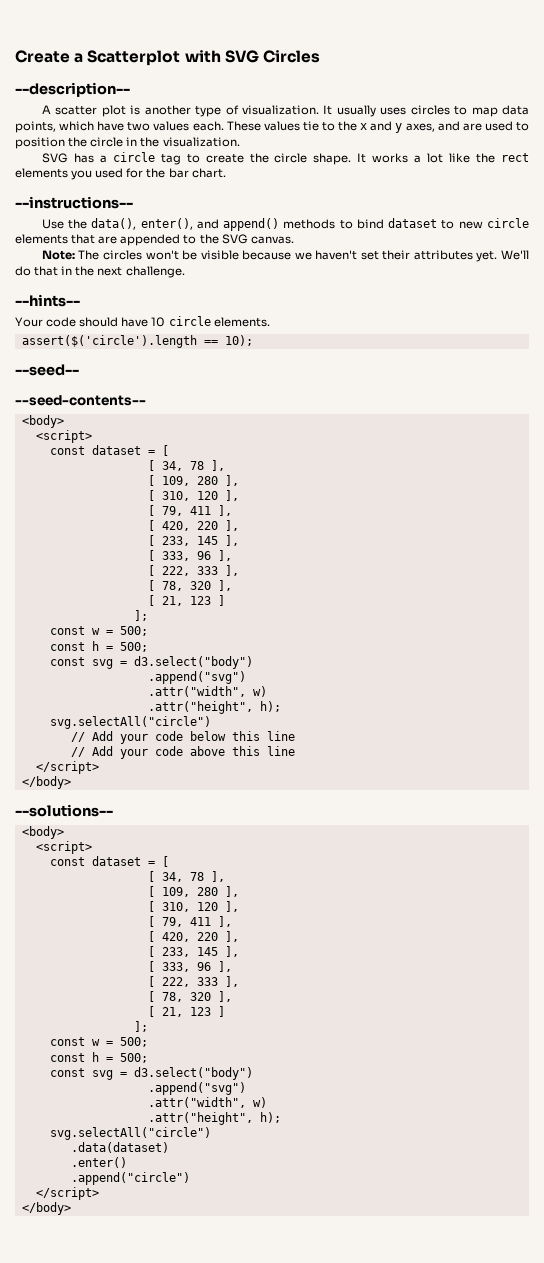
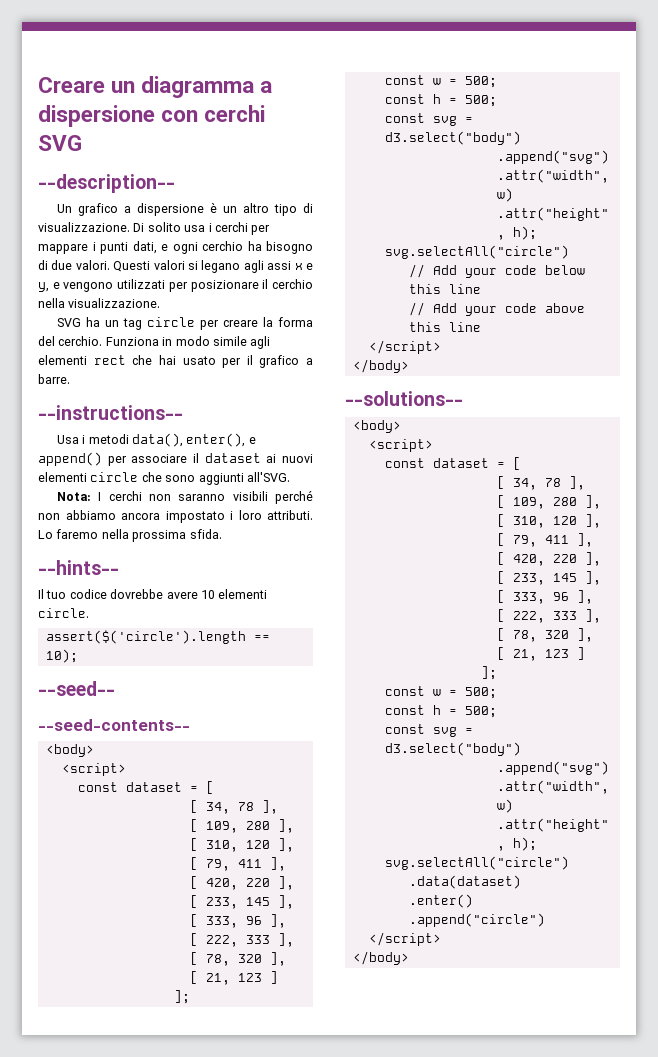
[15,50,320,66] Create a Scatterplot with SVG Circles -> [38,76,273,98] [38,105,266,127] [38,135,82,151] Creare un diagramma a dispersione con cerchi SVG
[41,105,529,117] [15,121,529,133] [15,137,240,149] [41,152,529,165] [15,168,226,180] [15,196,133,209] [41,218,529,231] [15,234,294,246] [41,250,529,262] [15,266,185,278] [15,294,80,307] [15,316,270,327] A scatter plot is another type of visualization. It usually uses circles to map data points, which have two values each. These values tie to the x and y axes, and are used to position the circle in the visualization. // SVG has a circle tag to create the circle shape. It works a lot like the rect elements you used for the bar chart. // --instructions-- // Use the data(), enter(), and append() methods to bind dataset to new circle elements that are appended to the SVG canvas. // Note: The circles won't be visible because we haven't set their attributes yet. We'll do that in the next challenge. // --hints-- // Your code should have 10 circle elements. -> [56,202,313,216] [38,222,271,235] [38,241,313,254] [38,260,313,273] [38,279,313,292] [38,298,161,308] [56,317,313,330] [38,336,271,349] [38,355,313,368] [38,374,70,384] [38,405,183,420] [56,433,256,447] [38,452,313,466] [38,472,290,485] [56,490,313,504] [38,510,313,523] [38,529,222,542] [38,560,119,575] [38,589,268,599] [38,608,89,618] Un grafico a dispersione è un altro tipo di visualizzazione. Di solito usa i cerchi per mappare i punti dati, e ogni cerchio ha bisogno di due valori. Questi valori si legano agli assi x e y, e vengono utilizzati per posizionare il cerchio nella visualizzazione. // SVG ha un tag circle per creare la forma del cerchio. Funziona in modo simile agli elementi rect che hai usato per il grafico a barre. // --instructions-- // Usa i metodi data(), enter(), e append() per associare il dataset ai nuovi elementi circle che sono aggiunti all'SVG. // Nota: I cerchi non saranno visibili perché non abbiamo ancora impostato i loro attributi. Lo faremo nella prossima sfida. // --hints-- // Il tuo codice dovrebbe avere 10 elementi circle.

